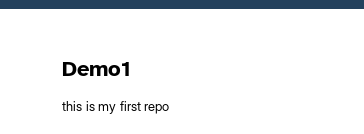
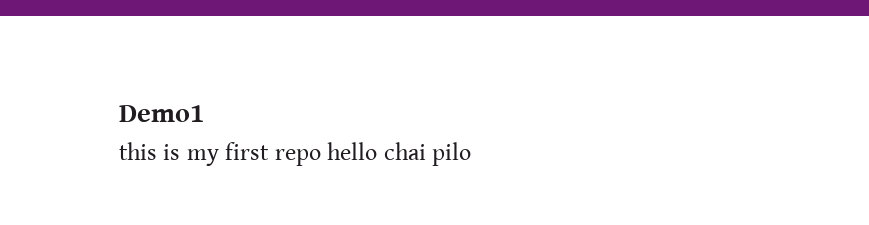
(170, 109) none -> [327,142,472,166] hello chai pilo

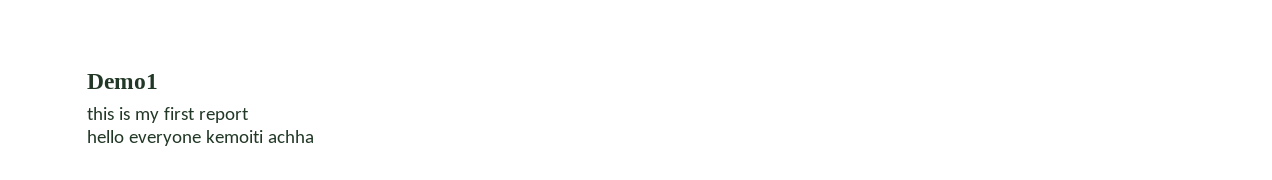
[274,142,472,166] repo hello chai pilo -> [198,108,249,123] [87,130,314,146] report // hello everyone kemoiti achha

